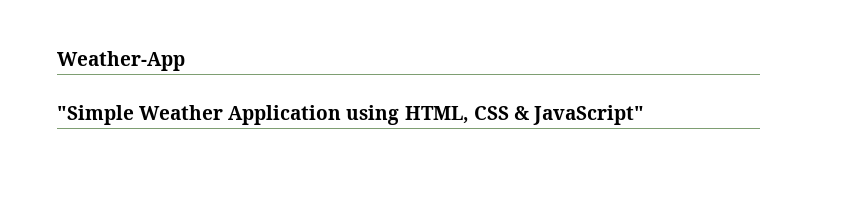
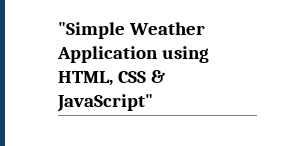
[57,51,185,71] Weather-App // -> (58, 30) none

